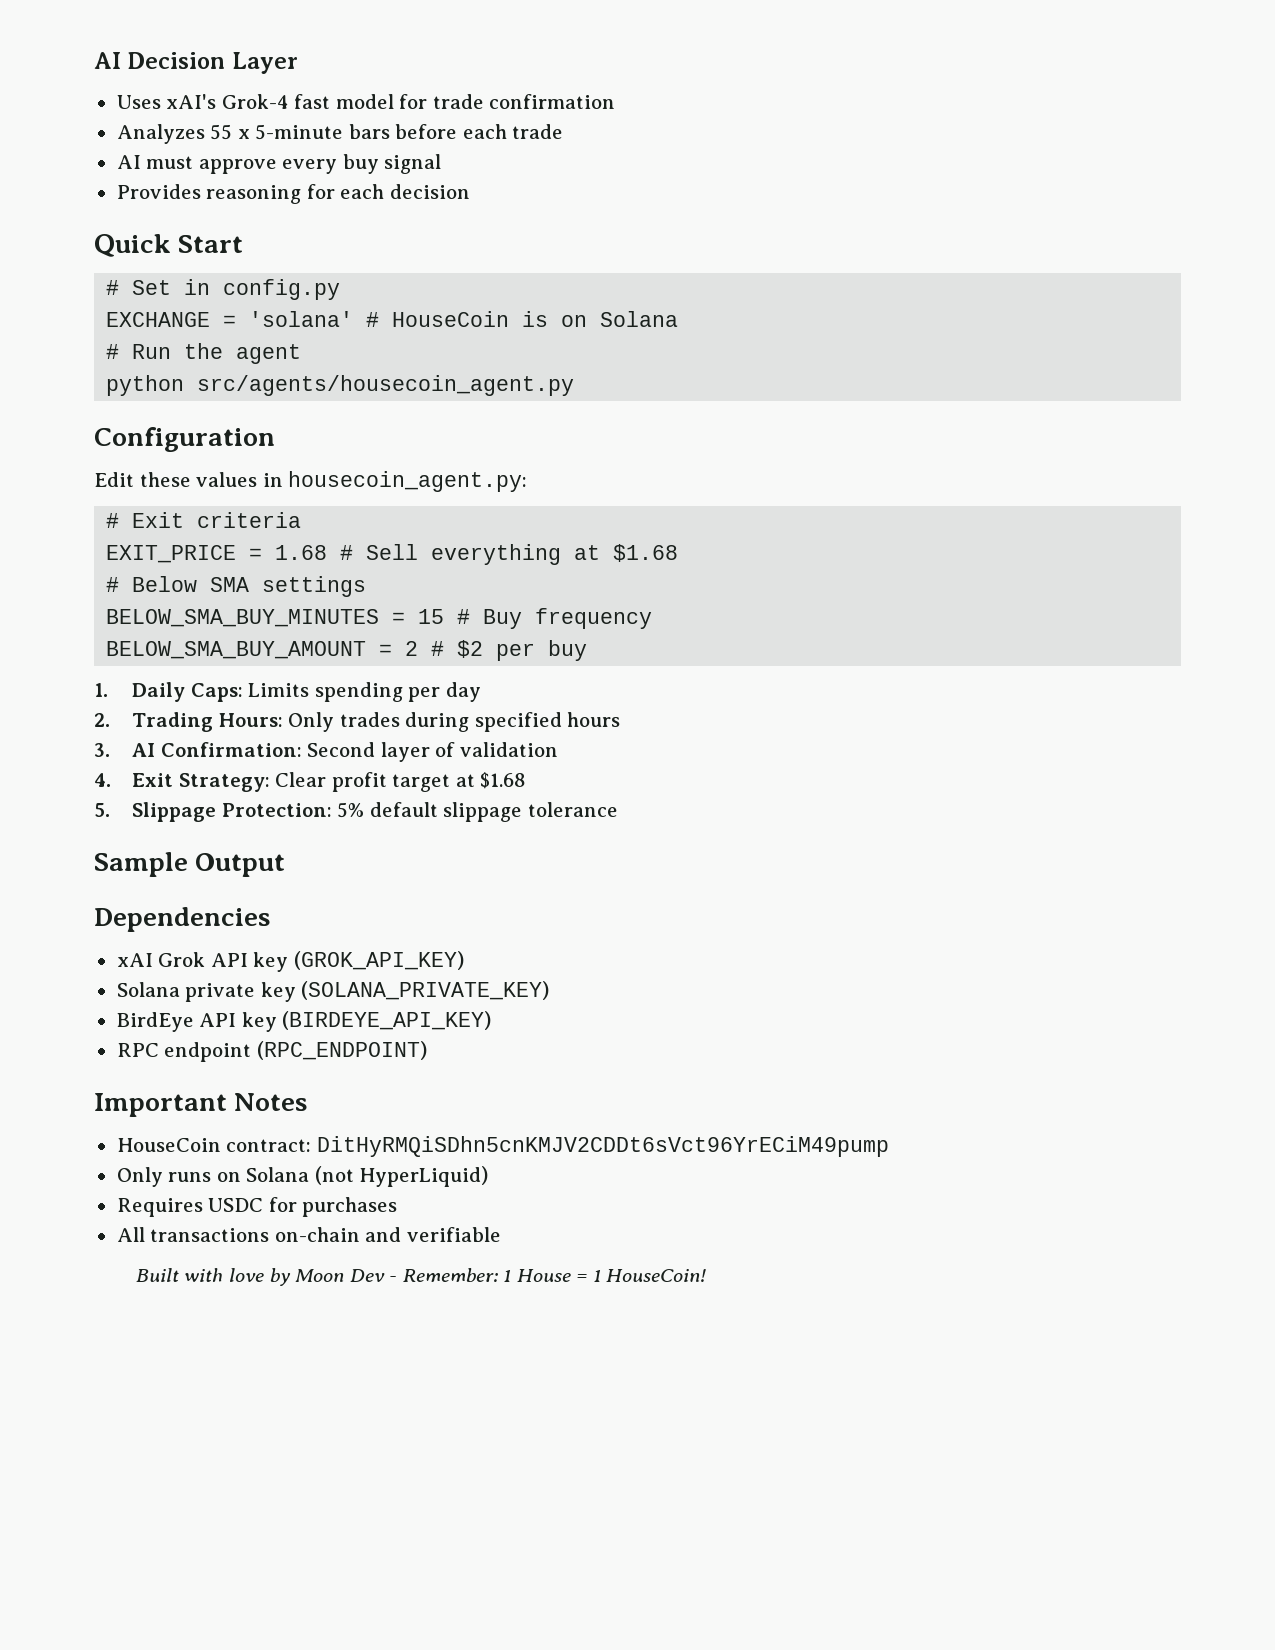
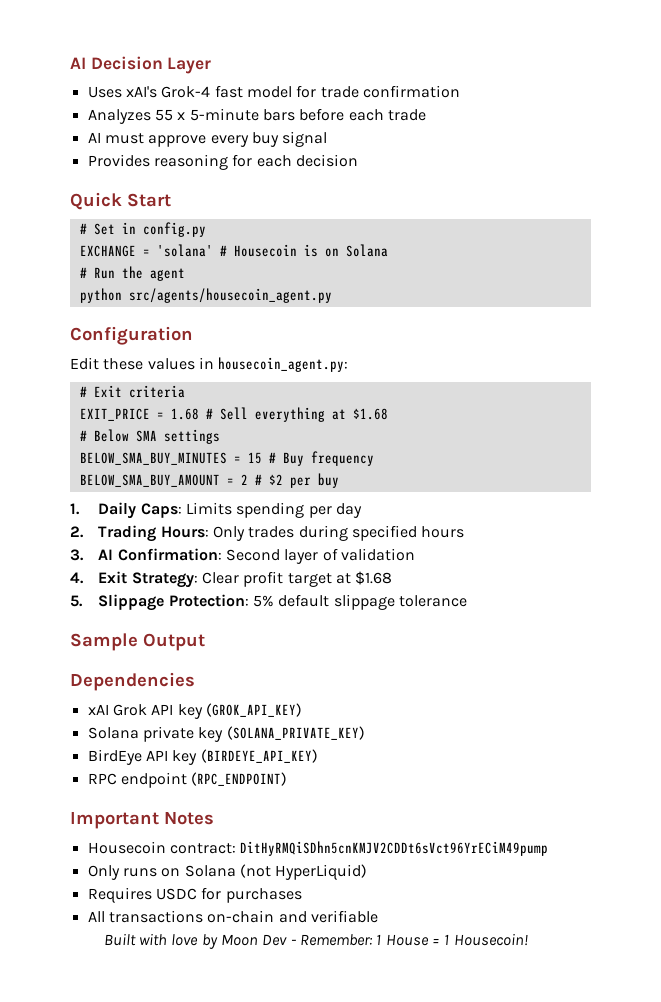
[392,311,510,327] HouseCoin -> [233,244,297,257] Housecoin
[116,1138,221,1152] HouseCoin -> [87,841,166,854] Housecoin
[606,1269,707,1282] HouseCoin! -> [453,933,528,946] Housecoin!

